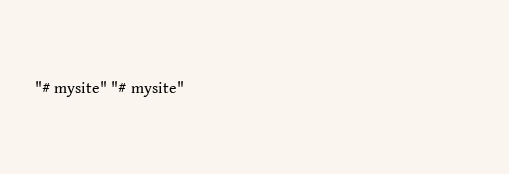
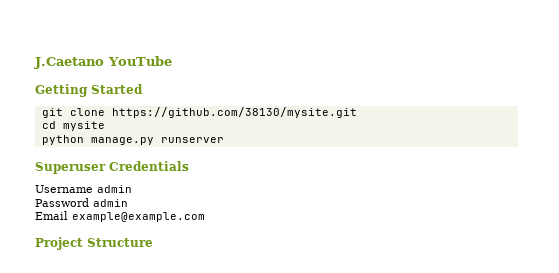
[35,81,184,97] "# mysite" "# mysite" -> [34,56,172,69] [35,84,143,97] [41,107,357,118] [41,121,105,131] [41,135,224,145] [35,161,189,174] [35,185,132,193] [35,198,128,207] [35,211,205,222] [35,237,153,250] J.Caetano YouTube // Getting Started // git clone https://github.com/38130/mysite.git // cd mysite // python manage.py runserver // Superuser Credentials // Username admin // Password admin // Email example@example.com // Project Structure

